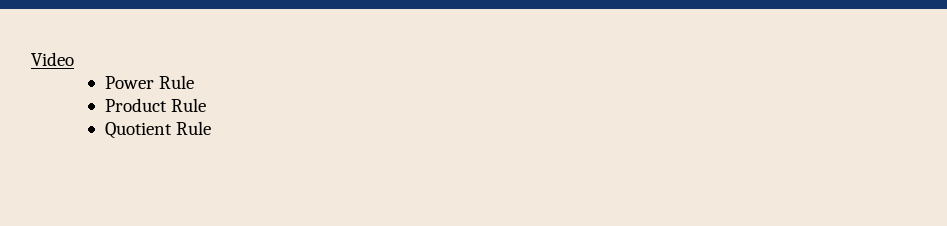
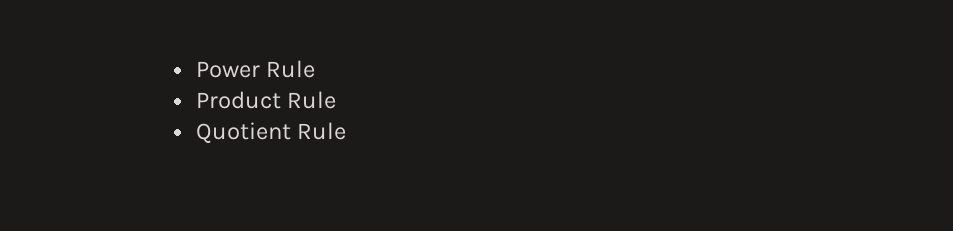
[31,52,74,66] Video // -> (195, 69) none

